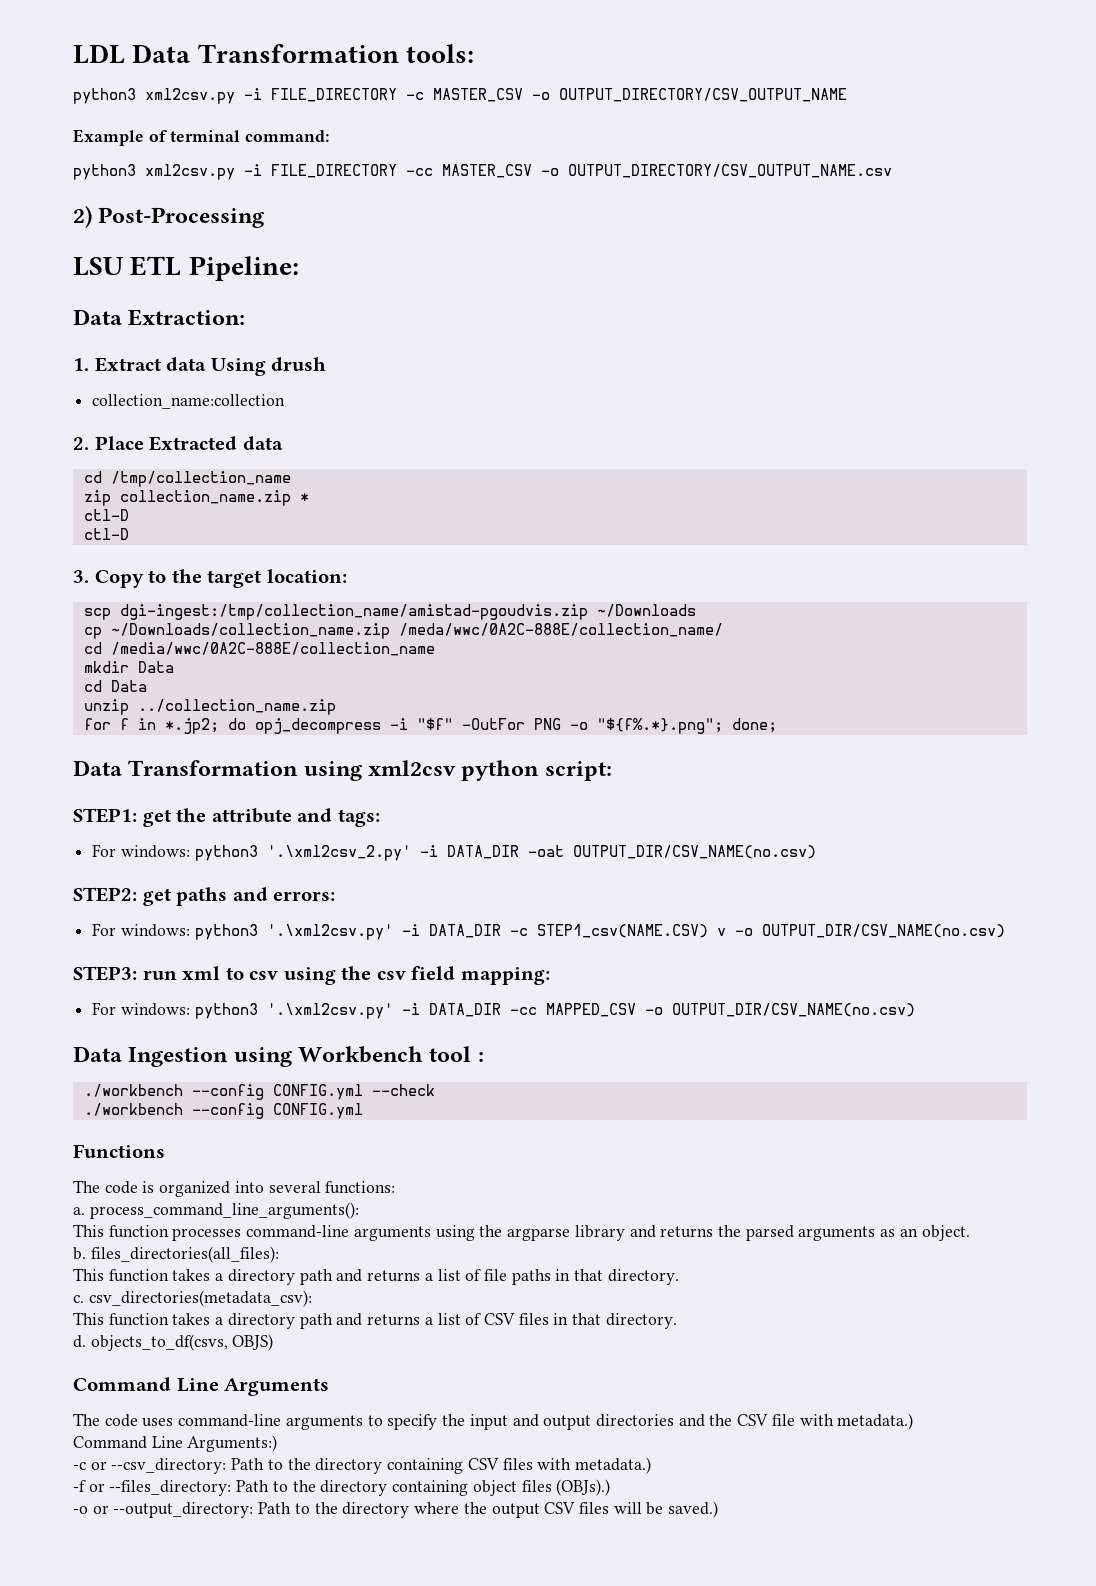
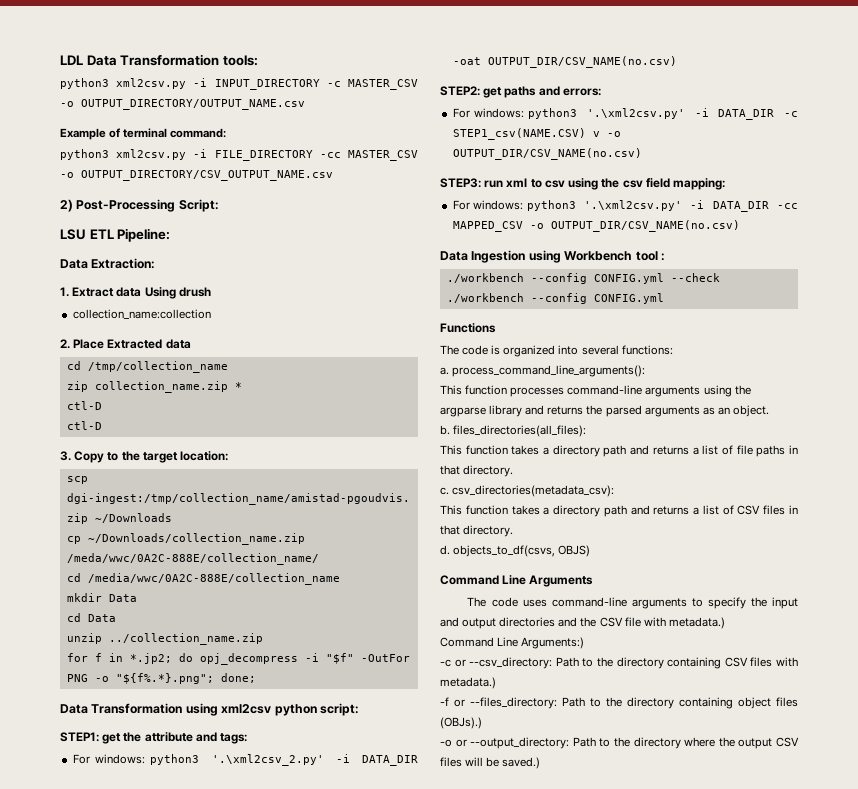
[271,88,397,102] FILE_DIRECTORY -> [214,79,320,90] INPUT_DIRECTORY
[559,88,847,102] OUTPUT_DIRECTORY/CSV_OUTPUT_NAME -> [81,99,305,110] OUTPUT_DIRECTORY/OUTPUT_NAME.csv
(265, 217) none -> [178,199,219,212] Script:

